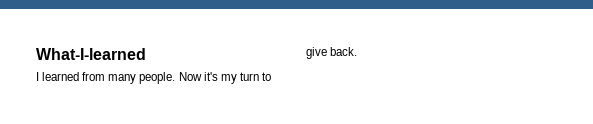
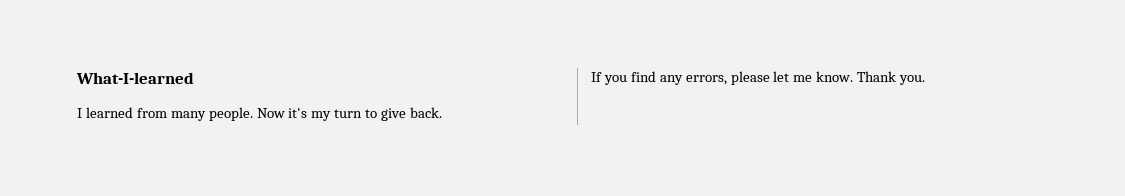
(358, 51) none -> [591,71,926,85] // If you find any errors, please let me know. Thank you.

